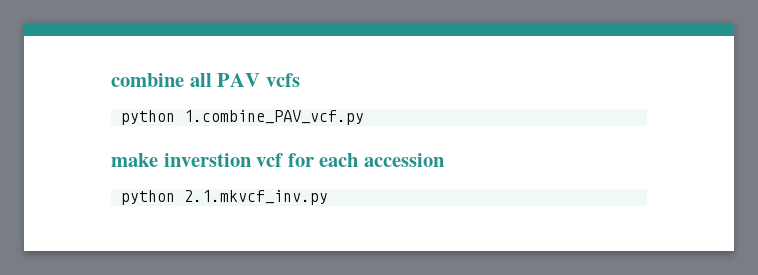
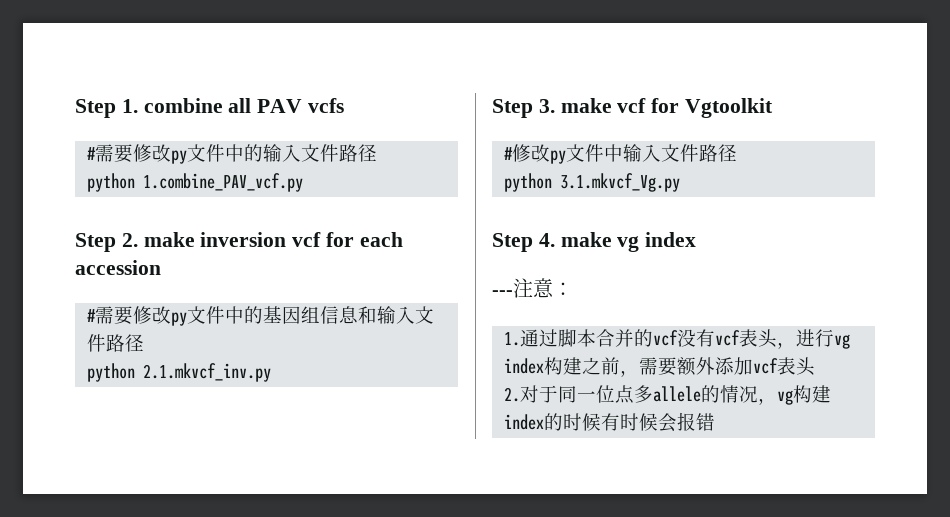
(111, 80) none -> [75,99,138,118] Step 1.
[120,110,364,125] [111,153,445,167] [120,190,328,205] python 1.combine_PAV_vcf.py // make inverstion vcf for each accession // python 2.1.mkvcf_inv.py -> [87,144,377,164] [87,173,303,192] [75,232,403,252] [75,260,161,275] [87,306,434,326] [87,334,144,352] [87,363,271,382] [492,98,774,118] [504,144,737,164] [504,173,680,192] [492,232,697,252] [492,278,573,298] [504,329,850,349] [504,357,815,377] [504,385,831,405] [504,412,715,432] #需要修改py文件中的输入文件路径 // python 1.combine_PAV_vcf.py // Step 2. make inversion vcf for each accession // #需要修改py文件中的基因组信息和输入文件路径 // python 2.1.mkvcf_inv.py // Step 3. make vcf for Vgtoolkit // #修改py文件中输入文件路径 // python 3.1.mkvcf_Vg.py // Step 4. make vg index // ---注意： // 1.通过脚本合并的vcf没有vcf表头，进行vg index构建之前，需要额外添加vcf表头 // 2.对于同一位点多allele的情况，vg构建index的时候有时候会报错

